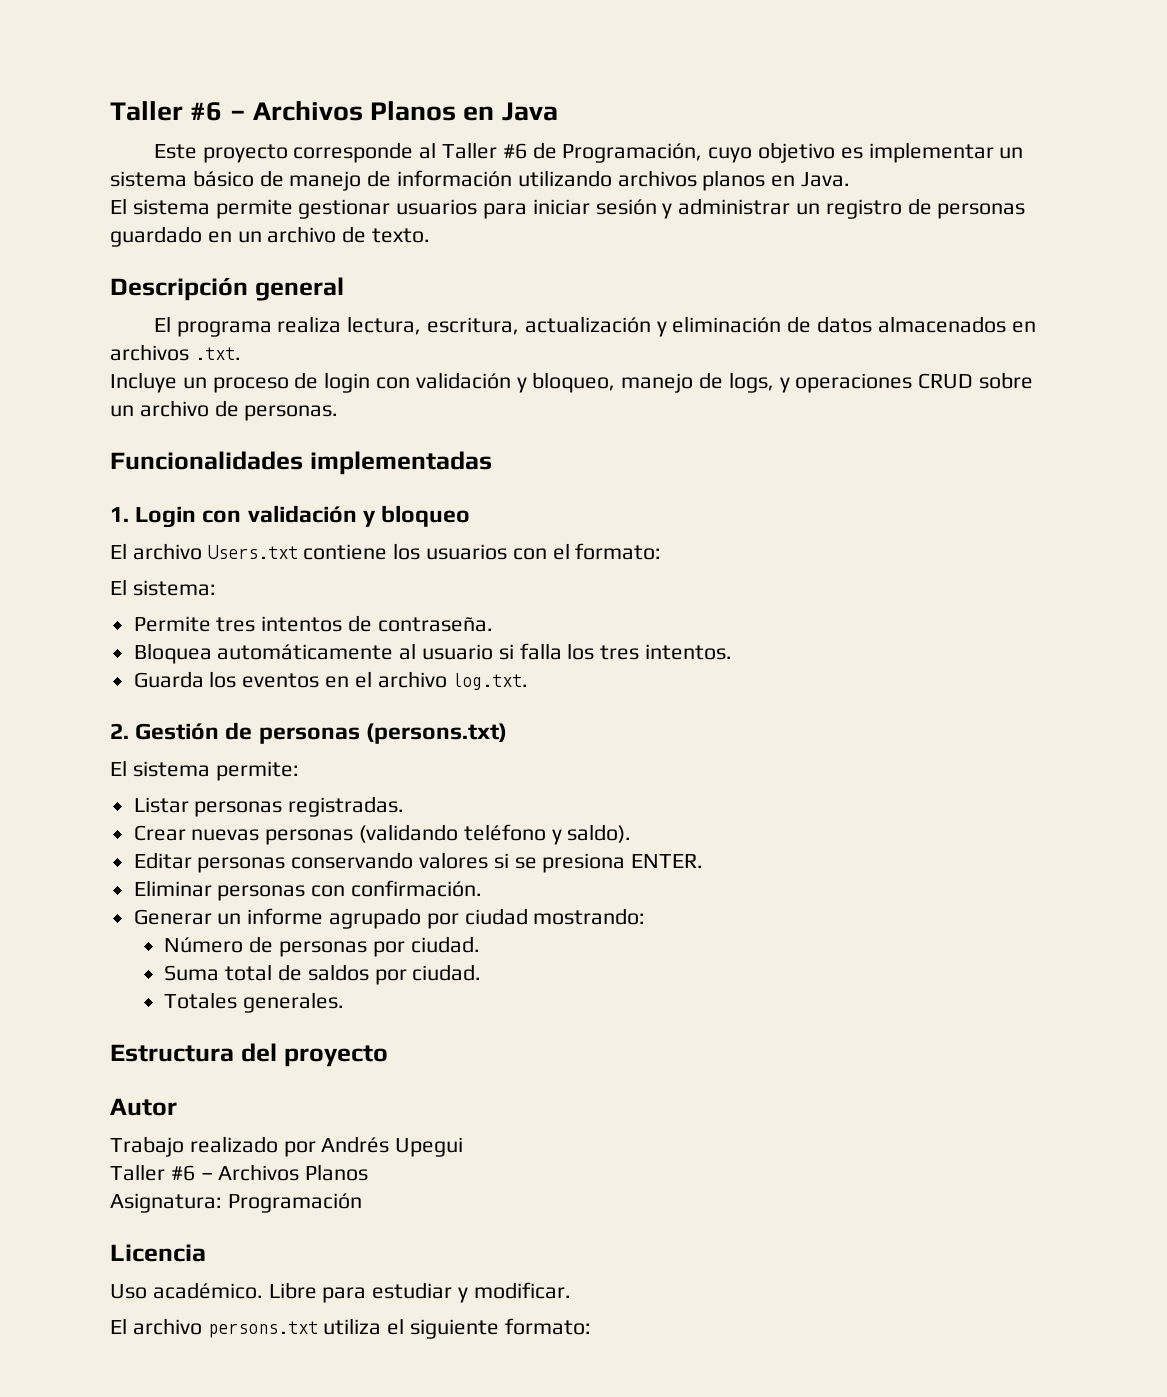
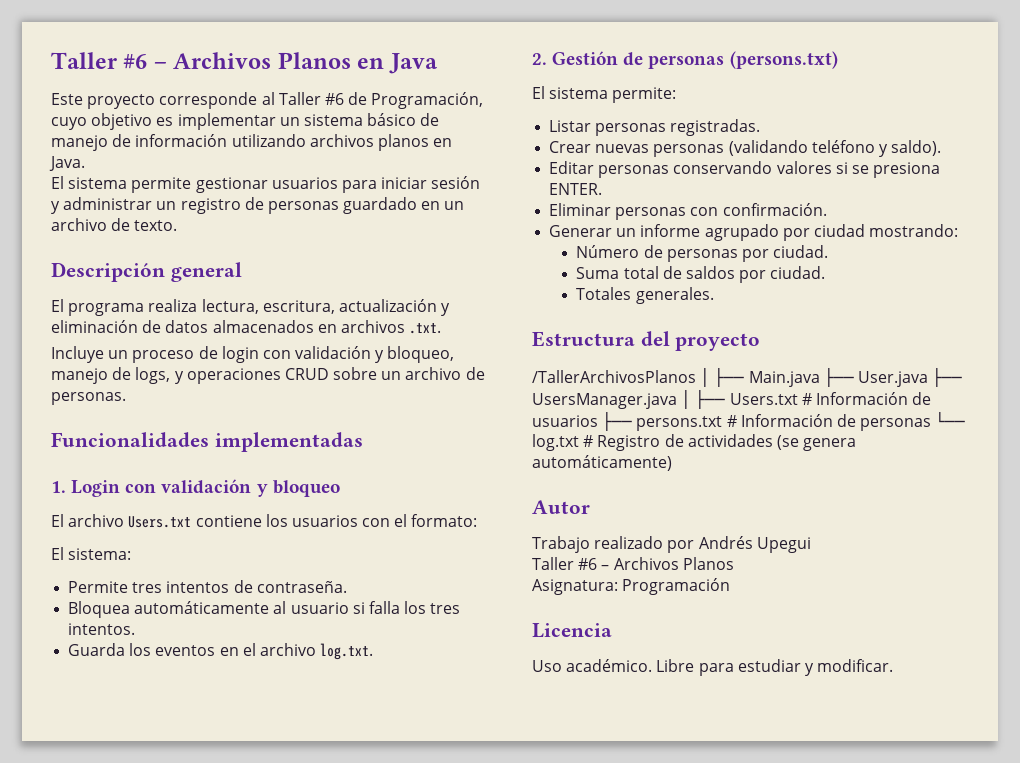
(388, 1056) none -> [532,367,963,387] [532,389,932,409] [532,411,966,431] [532,434,857,451] [532,455,672,471] // /TallerArchivosPlanos │ ├── Main.java ├── User.java ├── UsersManager.java │ ├── Users.txt # Información de usuarios ├── persons.txt # Información de personas └── log.txt # Registro de actividades (se genera automáticamente)
[110,1318,591,1339] // El archivo persons.txt utiliza el siguiente formato: -> (894, 665) none

